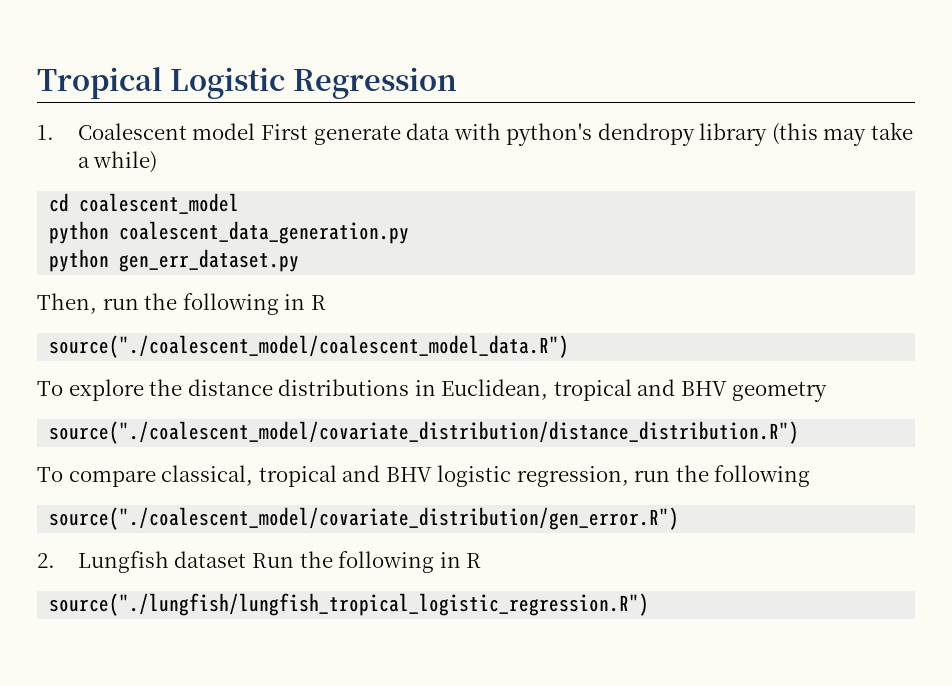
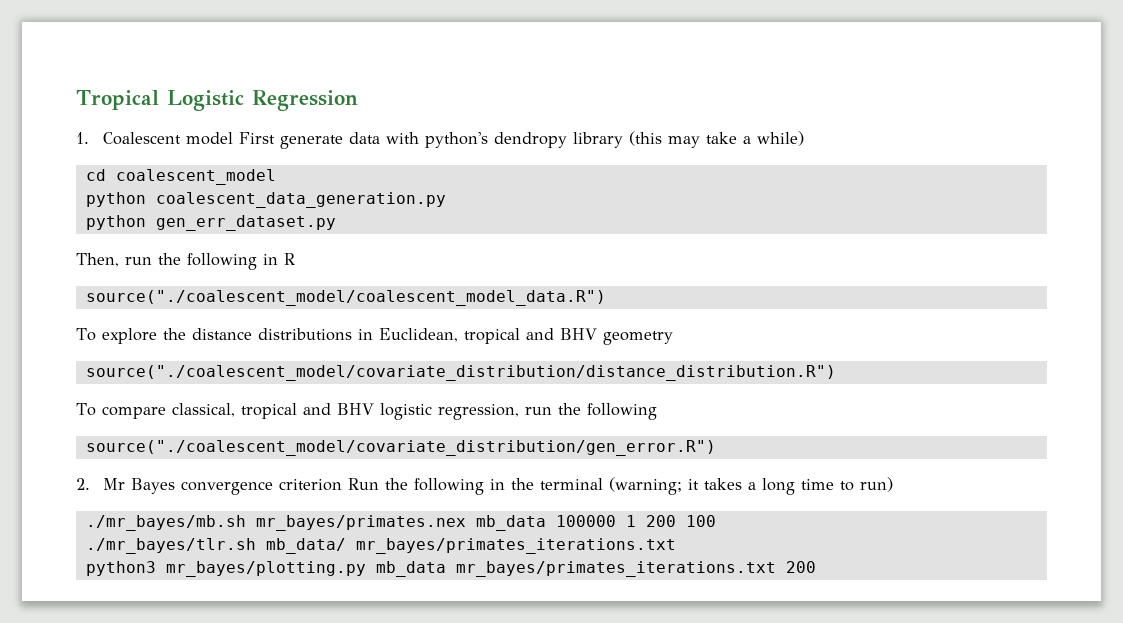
[77,551,482,573] [49,593,650,616] Lungfish dataset Run the following in R // source("./lungfish/lungfish_tropical_logistic_regression.R") -> [103,477,894,495] [85,515,716,531] [85,538,676,554] [85,561,816,577] Mr Bayes convergence criterion Run the following in the terminal (warning; it takes a long time to run) // ./mr_bayes/mb.sh mr_bayes/primates.nex mb_data 100000 1 200 100 // ./mr_bayes/tlr.sh mb_data/ mr_bayes/primates_iterations.txt // python3 mr_bayes/plotting.py mb_data mr_bayes/primates_iterations.txt 200

